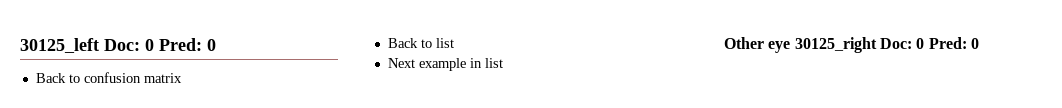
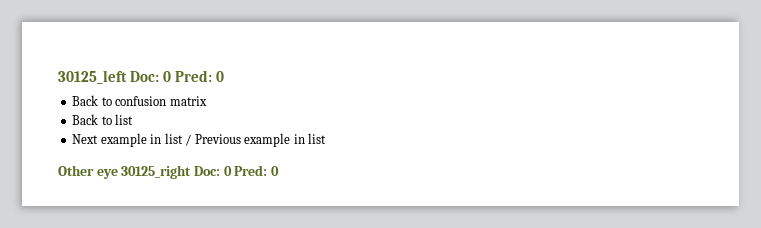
(503, 63) none -> [185,133,327,147] / Previous example in list

